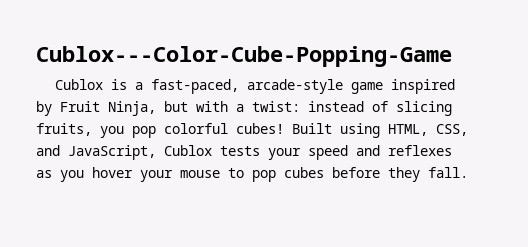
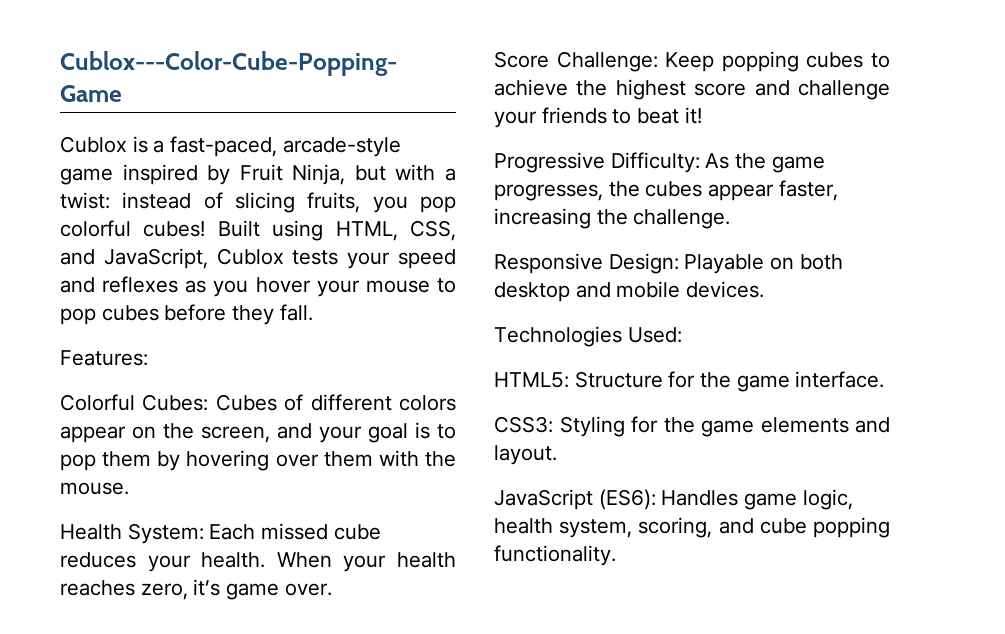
(468, 172) none -> [60,350,148,366] [60,394,456,411] [60,422,456,443] [60,450,457,471] [60,482,129,495] [60,523,381,544] [60,552,456,572] [60,579,332,600] [494,51,890,72] [494,79,890,100] [494,107,702,128] [494,152,825,173] [494,180,838,201] [494,208,731,229] [494,253,843,274] [494,281,765,302] [494,326,682,347] [494,371,885,392] [494,416,890,437] [494,445,557,465] [494,489,853,510] [494,517,890,538] [494,545,616,566] // Features: // Colorful Cubes: Cubes of different colors appear on the screen, and your goal is to pop them by hovering over them with the mouse. // Health System: Each missed cube reduces your health. When your health reaches zero, it’s game over. // Score Challenge: Keep popping cubes to achieve the highest score and challenge your friends to beat it! // Progressive Difficulty: As the game progresses, the cubes appear faster, increasing the challenge. // Responsive Design: Playable on both desktop and mobile devices. // Technologies Used: // HTML5: Structure for the game interface. // CSS3: Styling for the game elements and layout. // JavaScript (ES6): Handles game logic, health system, scoring, and cube popping functionality.

